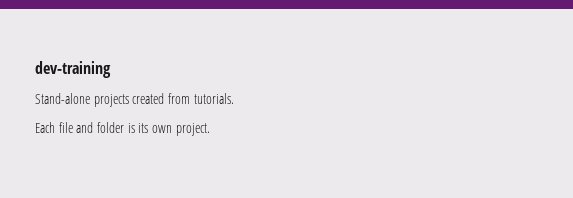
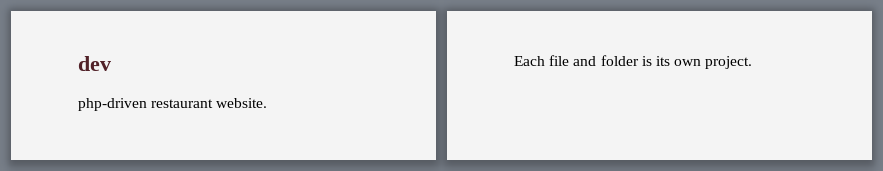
[35,61,111,78] [35,93,234,107] dev-training // Stand-alone projects created from tutorials. -> [78,56,111,71] [78,98,268,111] dev // php-driven restaurant website.

